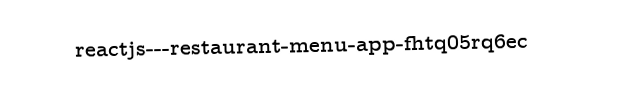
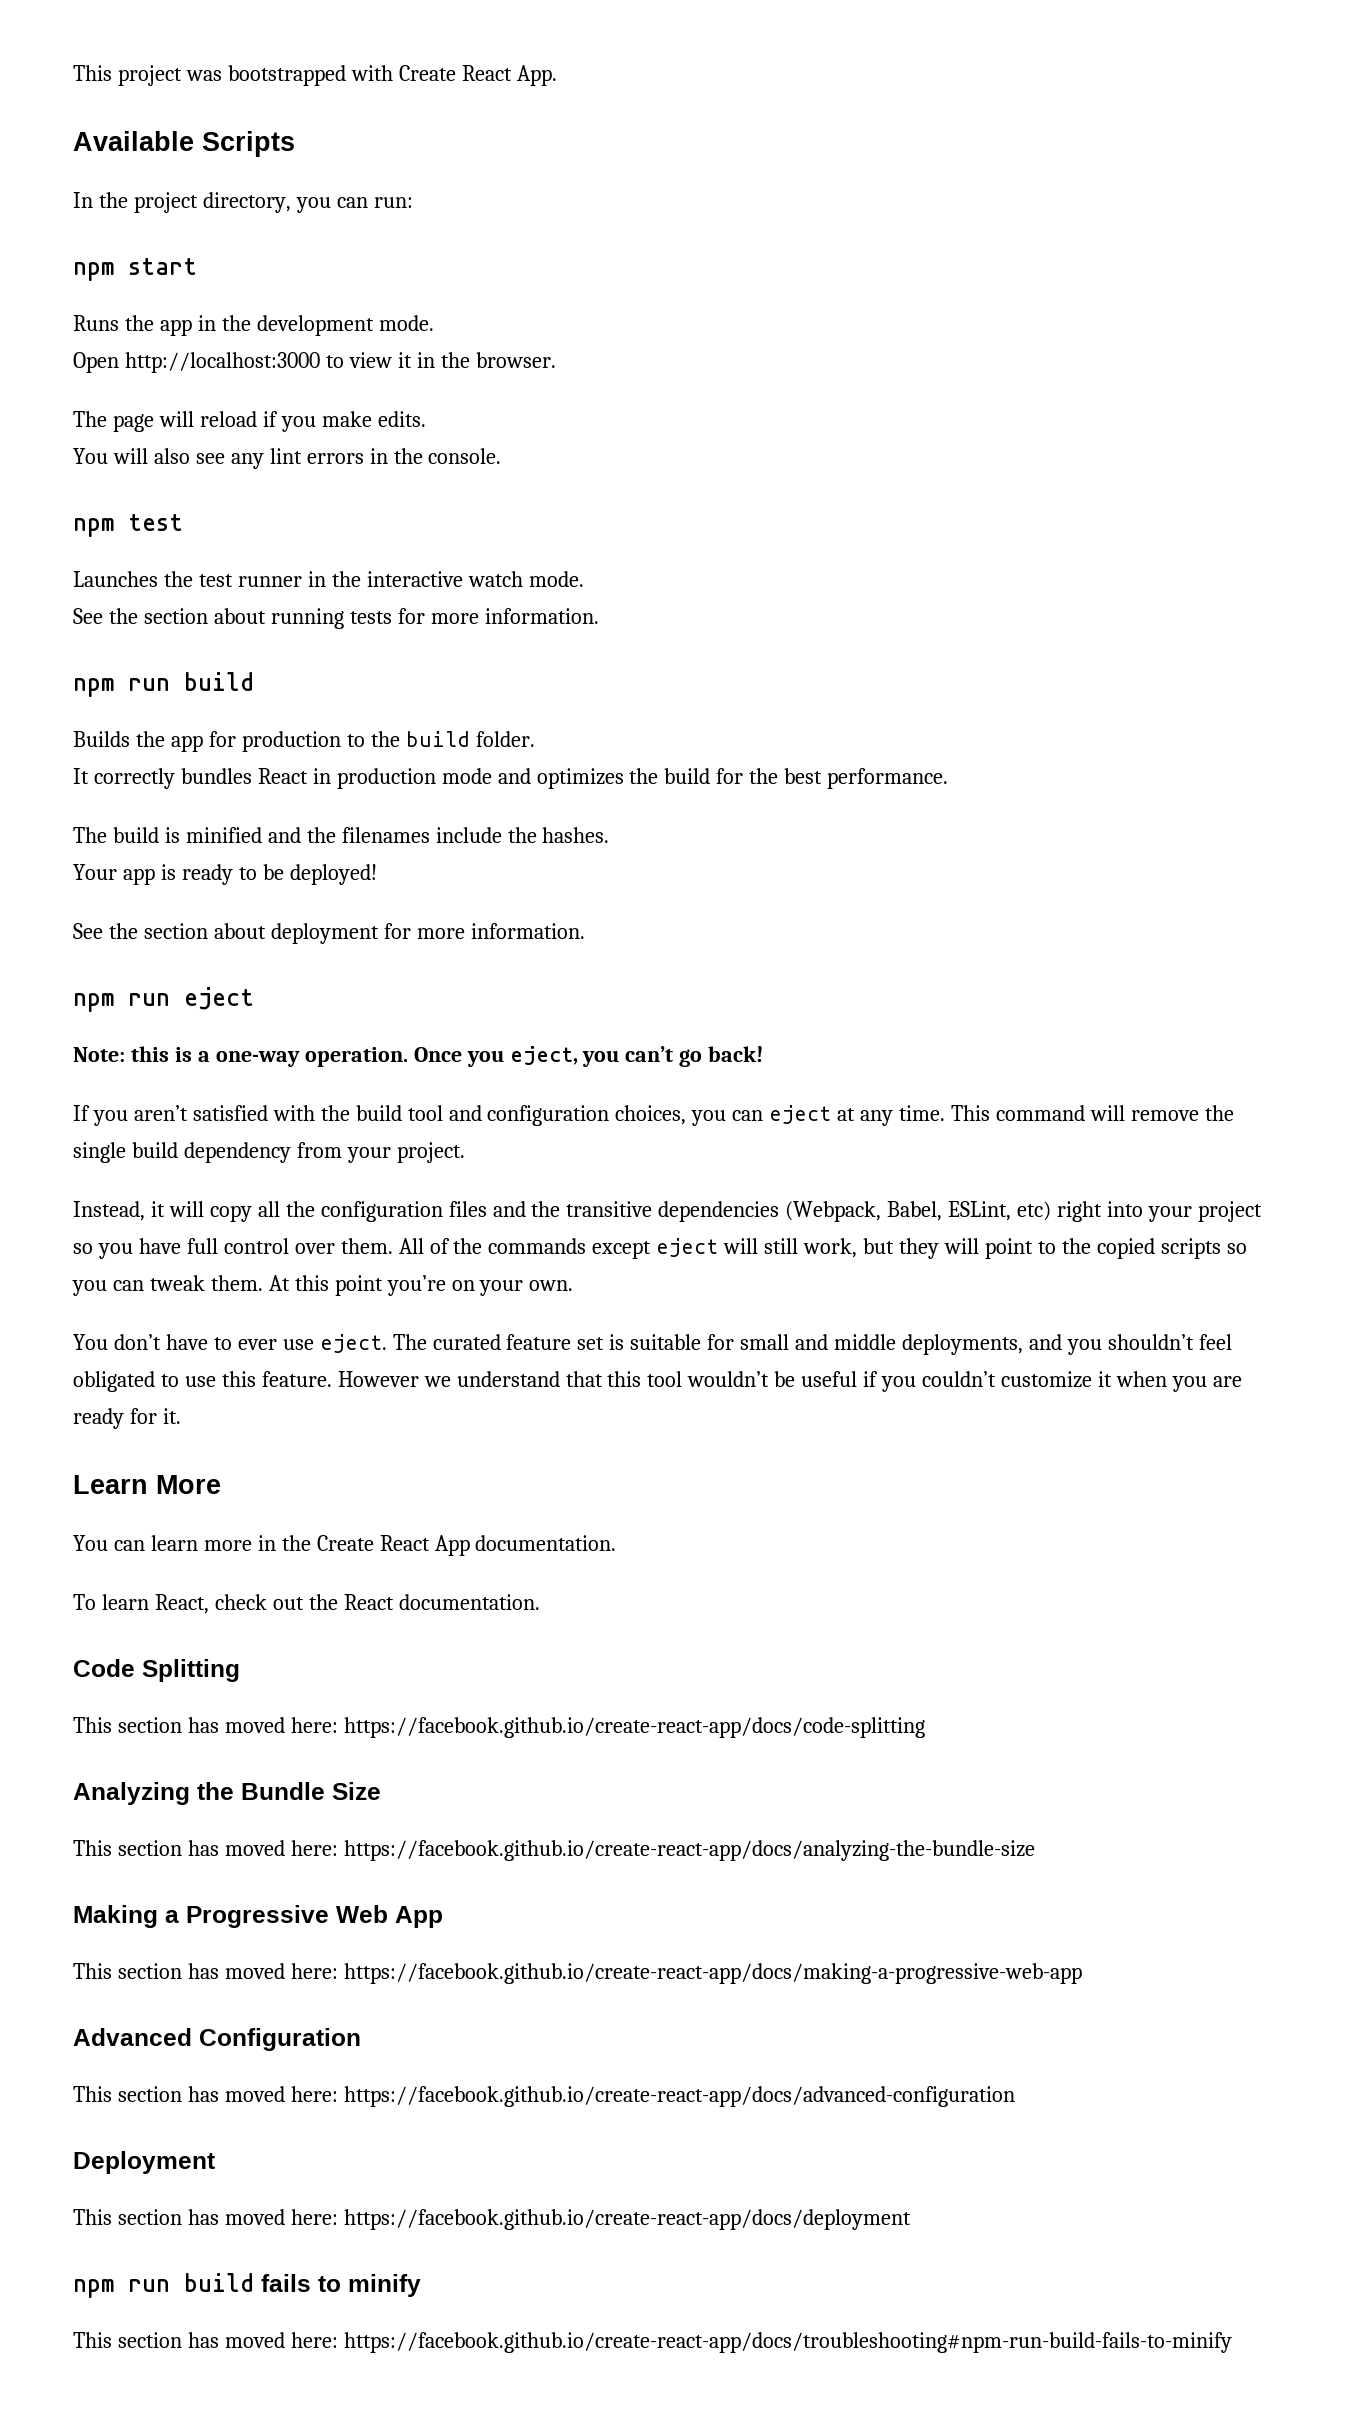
[74,33,529,61] reactjs---restaurant-menu-app-fhtq05rq6ec -> [73,65,557,86] [73,131,295,157] [73,192,413,213] [73,258,197,281] [73,315,434,336] [73,352,556,373] [73,411,426,432] [73,448,502,469] [73,514,183,537] [73,571,584,587] [73,608,599,629] [73,672,254,697] [73,731,535,752] [73,768,949,789] [73,827,610,843] [73,864,377,885] [73,923,585,944] [73,987,254,1012] [73,1046,764,1067] [73,1105,1234,1126] [73,1142,465,1163] [73,1201,1262,1222] [73,1238,1247,1259] [72,1275,574,1296] [73,1334,1232,1355] [73,1371,1242,1392] [73,1408,181,1429] [73,1475,221,1494] [73,1535,617,1556] [73,1594,540,1614] [73,1659,240,1682] [73,1717,925,1738] [73,1782,381,1805] [73,1840,1035,1861] [73,1905,443,1928] [73,1963,1082,1984] [73,2028,361,2051] [73,2086,1015,2107] [73,2151,215,2174] [73,2209,911,2230] [73,2273,421,2298] [73,2332,1232,2353] This project was bootstrapped with Create React App. // Available Scripts // In the project directory, you can run: // npm start // Runs the app in the development mode. // Open http://localhost:3000 to view it in the browser. // The page will reload if you make edits. // You will also see any lint errors in the console. // npm test // Launches the test runner in the interactive watch mode. // See the section about running tests for more information. // npm run build // Builds the app for production to the build folder. // It correctly bundles React in production mode and optimizes the build for the best performance. // The build is minified and the filenames include the hashes. // Your app is ready to be deployed! // See the section about deployment for more information. // npm run eject // Note: this is a one-way operation. Once you eject, you can’t go back! // If you aren’t satisfied with the build tool and configuration choices, you can eject at any time. This command will remove the single build dependency from your project. // Instead, it will copy all the configuration files and the transitive dependencies (Webpack, Babel, ESLint, etc) right into your project so you have full control over them. All of the commands except eject will still work, but they will point to the copied scripts so you can tweak them. At this point you’re on your own. // You don’t have to ever use eject. The curated feature set is suitable for small and middle deployments, and you shouldn’t feel obligated to use this feature. However we understand that this tool wouldn’t be useful if you couldn’t customize it when you are ready for it. // Learn More // You can learn more in the Create React App documentation. // To learn React, check out the React documentation. // Code Splitting // This section has moved here: https://facebook.github.io/create-react-app/docs/code-splitting // Analyzing the Bundle Size // This section has moved here: https://facebook.github.io/create-react-app/docs/analyzing-the-bundle-size // Making a Progressive Web App // This section has moved here: https://facebook.github.io/create-react-app/docs/making-a-progressive-web-app // Advanced Configuration // This section has moved here: https://facebook.github.io/create-react-app/docs/advanced-configuration // Deployment // This section has moved here: https://facebook.github.io/create-react-app/docs/deployment // npm run build fails to minify // This section has moved here: https://facebook.github.io/create-react-app/docs/troubleshooting#npm-run-build-fails-to-minify

